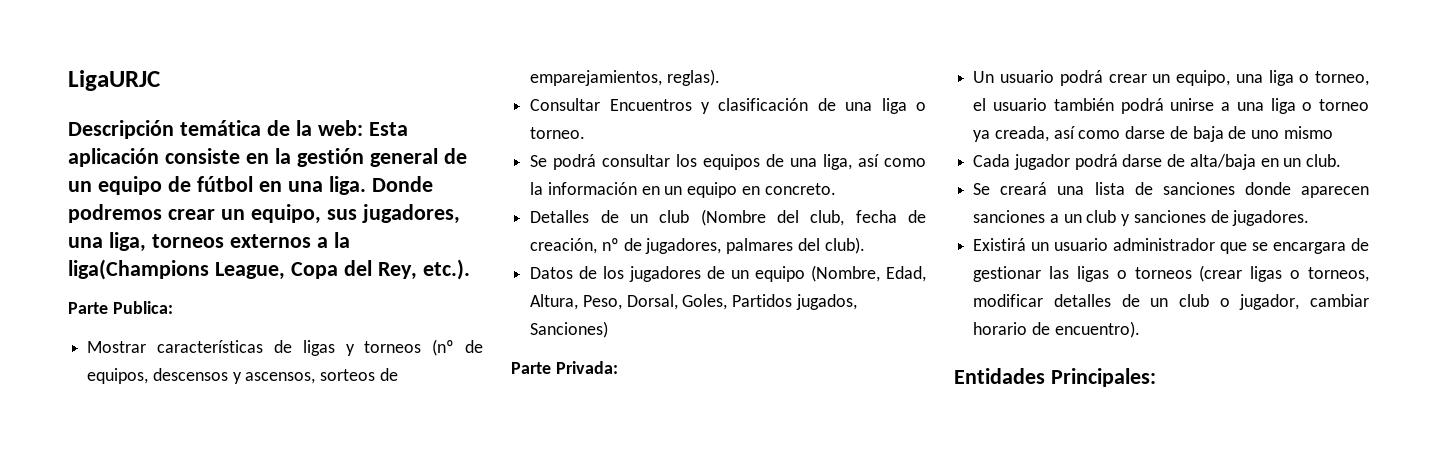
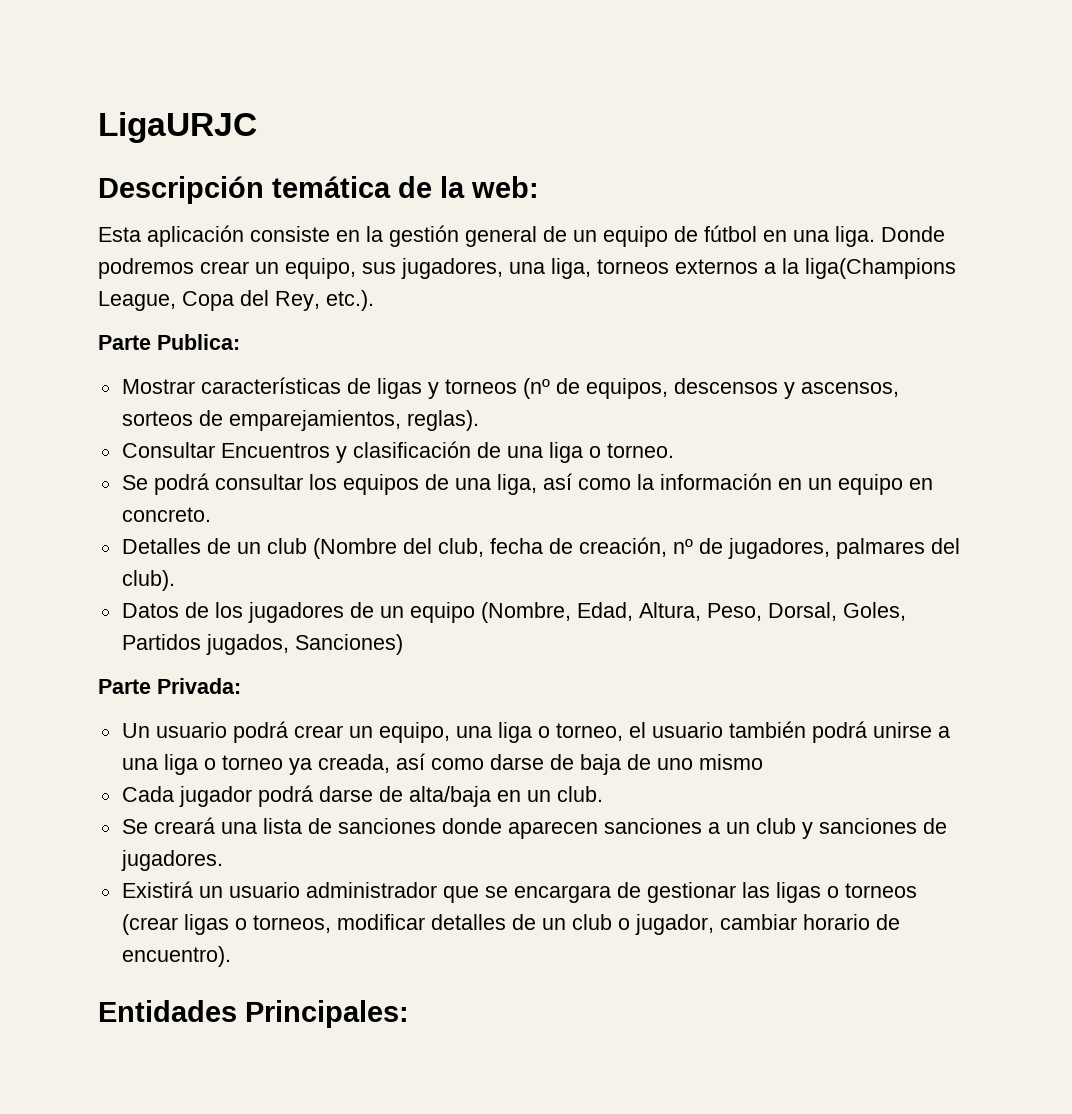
(363, 128) none -> (539, 187) //

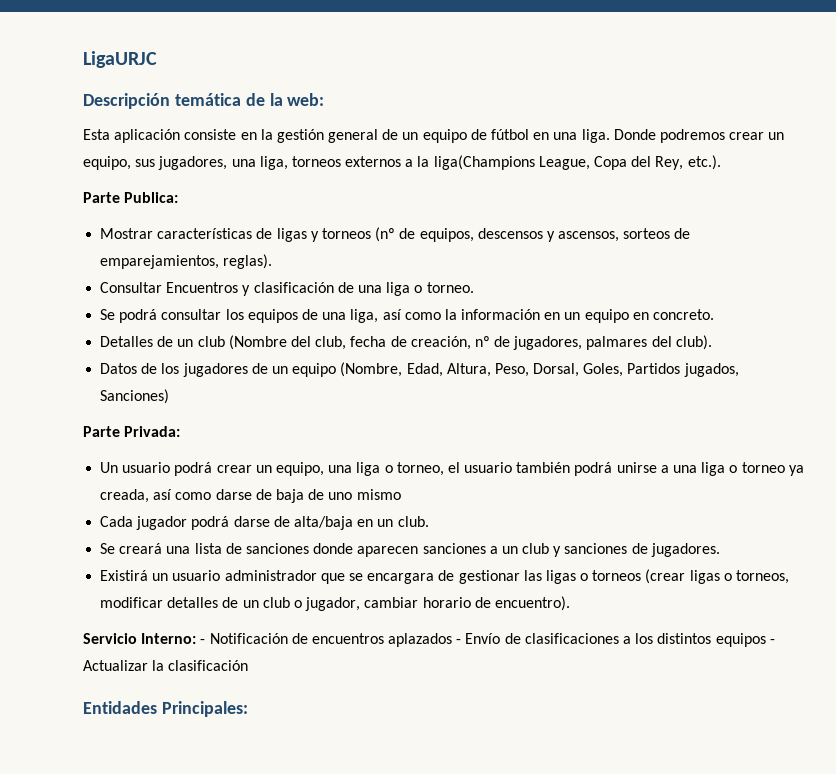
(231, 956) none -> [83,633,775,647] [83,660,249,671] // Servicio Interno: - Notificación de encuentros aplazados - Envío de clasificaciones a los distintos equipos - Actualizar la clasificación

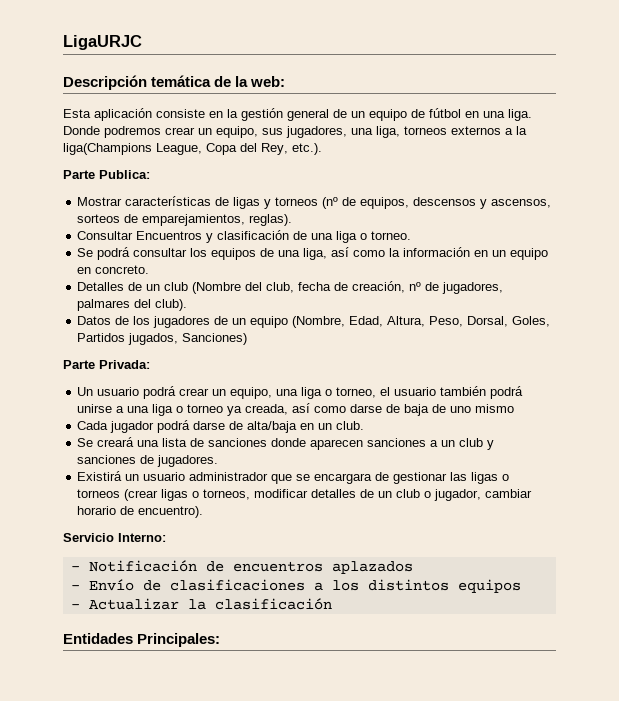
(197, 638) none -> (166, 537) //
(453, 640) none -> (413, 567) //
(766, 640) none -> (521, 586) //

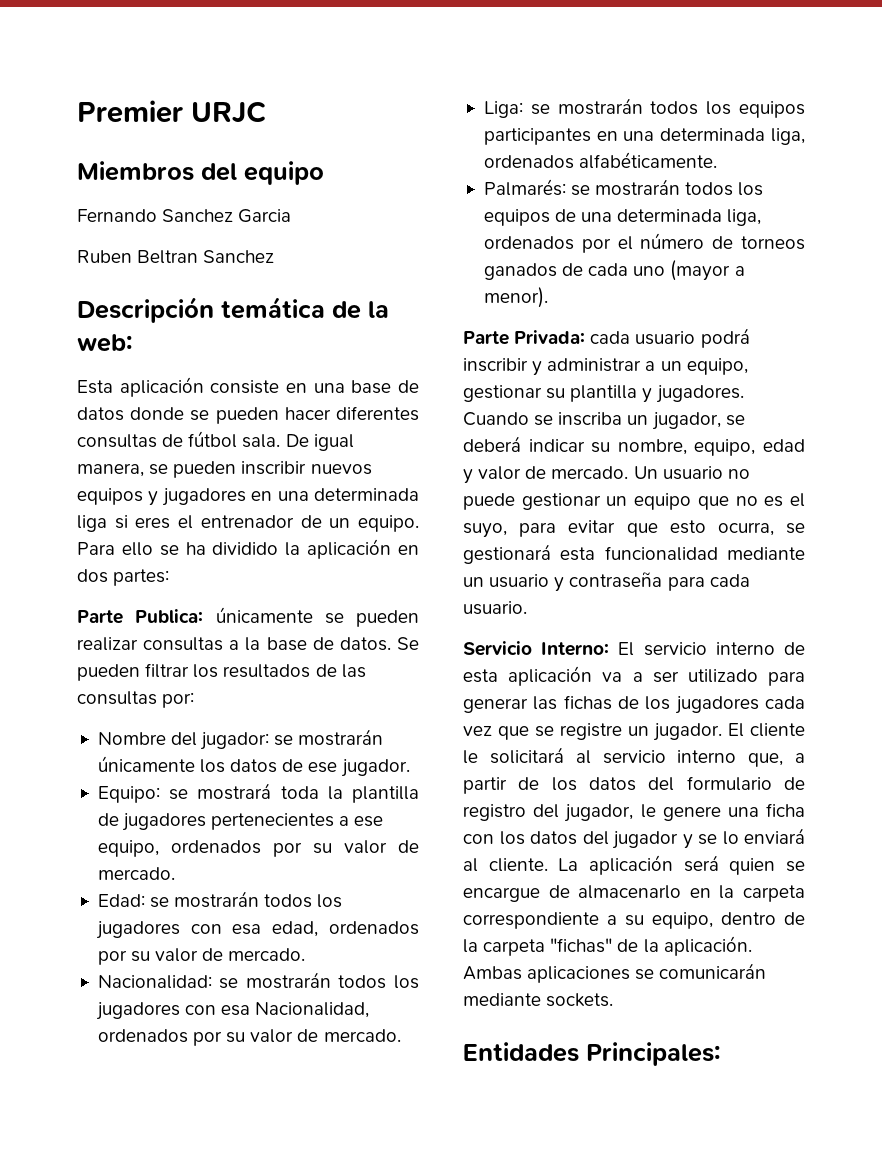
[63,35,142,50] LigaURJC -> [77,100,266,124] [77,161,324,185] [77,209,292,223] [77,250,275,264] Premier URJC // Miembros del equipo // Fernando Sanchez Garcia // Ruben Beltran Sanchez
[227,108,532,121] [63,126,527,138] [63,143,322,155] [63,170,150,179] [77,196,552,209] [77,214,293,226] [77,230,412,243] [77,247,549,260] [77,265,150,274] [77,281,504,294] [77,299,188,311] [77,316,551,328] [77,333,248,345] [63,360,150,369] [77,386,524,399] [77,403,515,416] [77,420,365,433] [77,437,495,450] [77,455,219,467] [77,471,510,484] [77,489,533,501] [77,506,204,518] [63,533,166,542] [70,560,413,574] [70,579,521,593] [70,598,332,610] la gestión general de un equipo de fútbol en una liga. Donde podremos crear un equipo, sus jugadores, una liga, torneos externos a la liga(Champions League, Copa del Rey, etc.). // Parte Publica: // Mostrar características de ligas y torneos (nº de equipos, descensos y ascensos, sorteos de emparejamientos, reglas). // Consultar Encuentros y clasificación de una liga o torneo. // Se podrá consultar los equipos de una liga, así como la información en un equipo en concreto. // Detalles de un club (Nombre del club, fecha de creación, nº de jugadores, palmares del club). // Datos de los jugadores de un equipo (Nombre, Edad, Altura, Peso, Dorsal, Goles, Partidos jugados, Sanciones) // Parte Privada: // Un usuario podrá crear un equipo, una liga o torneo, el usuario también podrá unirse a una liga o torneo ya creada, así como darse de baja de uno mismo // Cada jugador podrá darse de alta/baja en un club. // Se creará una lista de sanciones donde aparecen sanciones a un club y sanciones de jugadores. // Existirá un usuario administrador que se encargara de gestionar las ligas o torneos (crear ligas o torneos, modificar detalles de un club o jugador, cambiar horario de encuentro). // Servicio Interno: // - Notificación de encuentros aplazados // - Envío de clasificaciones a los distintos equipos // - Actualizar la clasificación -> [313,380,420,394] [77,406,420,424] [77,431,354,451] [77,461,372,478] [77,488,419,506] [77,515,419,532] [77,539,419,559] [77,569,170,586] [77,607,419,627] [77,637,419,651] [77,663,366,681] [77,691,195,708] [97,729,384,750] [97,756,410,777] [97,783,420,803] [97,813,384,831] [97,840,419,857] [97,867,175,880] [97,891,343,908] [95,921,419,939] [97,948,306,965] [97,972,420,989] [95,1002,370,1020] [97,1029,401,1046] [483,98,805,118] [483,128,805,145] [483,152,718,169] [483,179,764,196] [483,209,762,226] [483,233,805,253] [483,260,745,281] [483,287,548,308] [463,328,750,348] [463,358,748,376] [463,385,744,403] [463,412,745,430] [463,436,805,456] [463,466,750,484] [463,493,805,510] [463,520,805,538] [463,544,805,564] [463,572,750,592] [463,601,527,615] [463,641,805,656] [463,666,806,686] [463,695,805,714] [463,723,805,741] [463,747,805,767] [463,776,805,794] [463,803,805,822] [463,828,805,849] [463,855,805,875] [463,885,805,902] [463,912,805,929] [463,936,752,956] [463,963,767,983] [463,993,614,1007] una base de datos donde se pueden hacer diferentes consultas de fútbol sala. De igual manera, se pueden inscribir nuevos equipos y jugadores en una determinada liga si eres el entrenador de un equipo. Para ello se ha dividido la aplicación en dos partes: // Parte Publica: únicamente se pueden realizar consultas a la base de datos. Se pueden filtrar los resultados de las consultas por: // Nombre del jugador: se mostrarán únicamente los datos de ese jugador. // Equipo: se mostrará toda la plantilla de jugadores pertenecientes a ese equipo, ordenados por su valor de mercado. // Edad: se mostrarán todos los jugadores con esa edad, ordenados por su valor de mercado. // Nacionalidad: se mostrarán todos los jugadores con esa Nacionalidad, ordenados por su valor de mercado. // Liga: se mostrarán todos los equipos participantes en una determinada liga, ordenados alfabéticamente. // Palmarés: se mostrarán todos los equipos de una determinada liga, ordenados por el número de torneos ganados de cada uno (mayor a menor). // Parte Privada: cada usuario podrá inscribir y administrar a un equipo, gestionar su plantilla y jugadores. Cuando se inscriba un jugador, se deberá indicar su nombre, equipo, edad y valor de mercado. Un usuario no puede gestionar un equipo que no es el suyo, para evitar que esto ocurra, se gestionará esta funcionalidad mediante un usuario y contraseña para cada usuario. // Servicio Interno: El servicio interno de esta aplicación va a ser utilizado para generar las fichas de los jugadores cada vez que se registre un jugador. El cliente le solicitará al servicio interno que, a partir de los datos del formulario de registro del jugador, le genere una ficha con los datos del jugador y se lo enviará al cliente. La aplicación será quien se encargue de almacenarlo en la carpeta correspondiente a su equipo, dentro de la carpeta "fichas" de la aplicación. Ambas aplicaciones se comunicarán mediante sockets.

